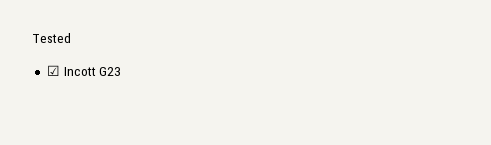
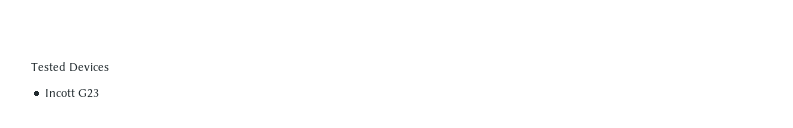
[46,65,60,76] // ☑ -> [69,63,110,72] Devices //

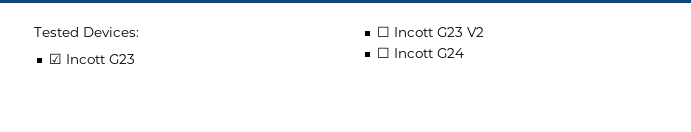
[69,63,110,72] [44,89,100,98] Devices // Incott G23 -> [83,27,139,37] [48,53,135,64] [376,26,484,37] [376,47,464,58] Devices: // ☑ Incott G23 // ☐ Incott G23 V2 // ☐ Incott G24

